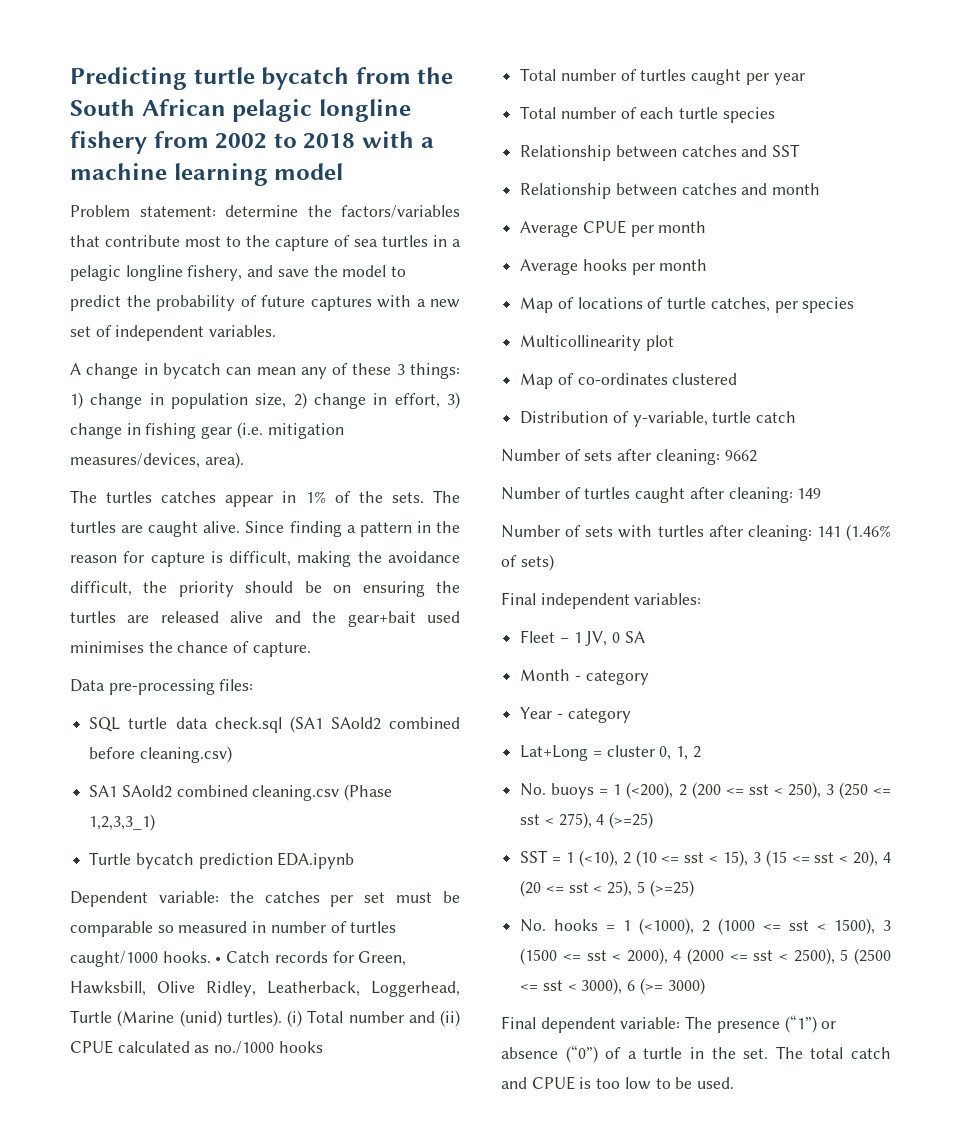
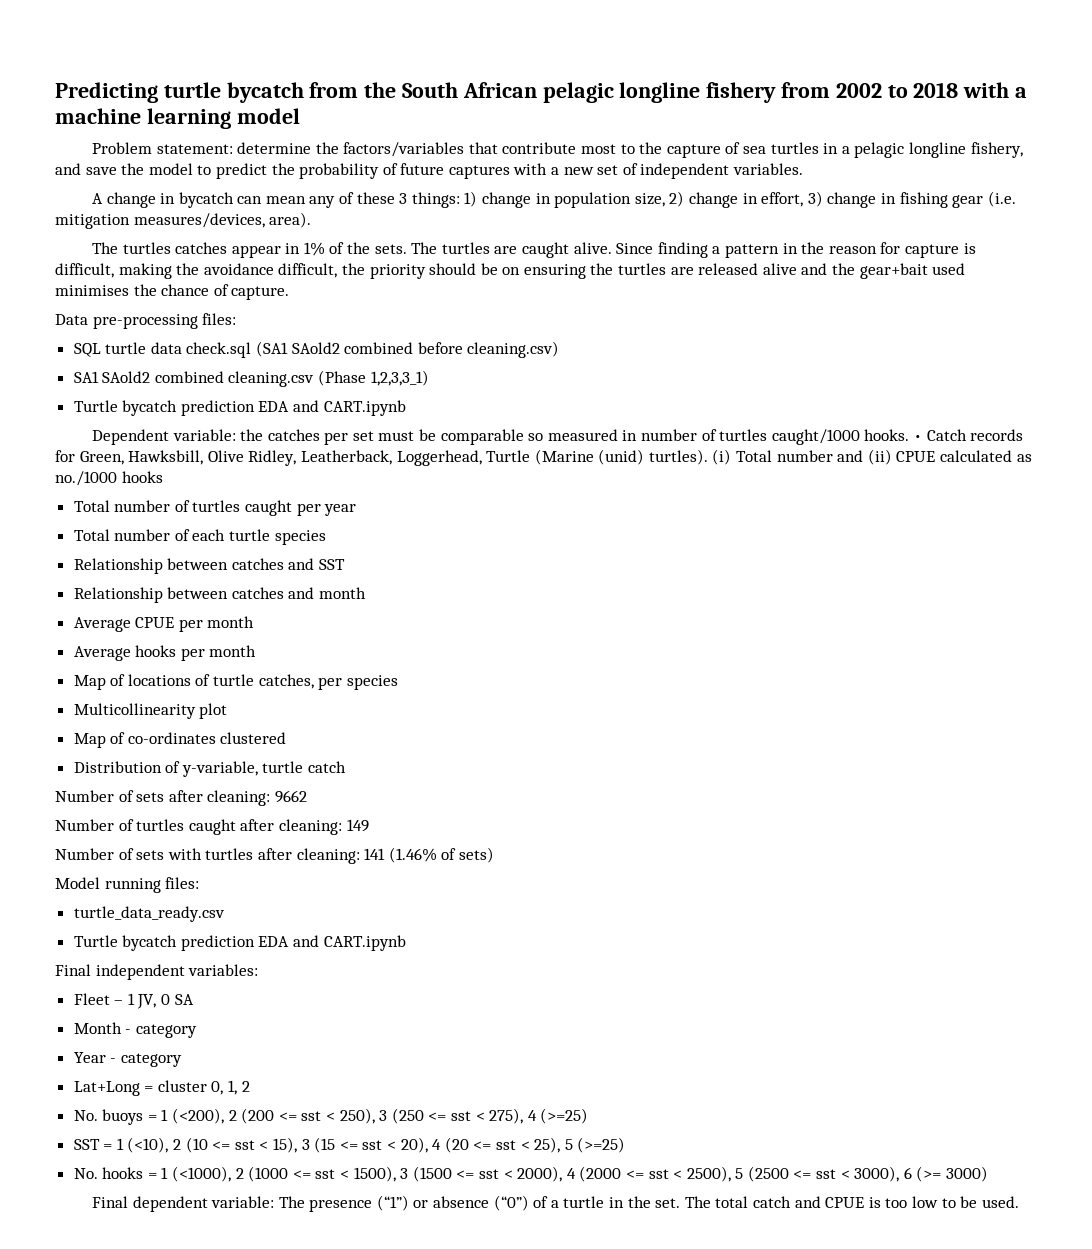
[277,852,355,869] EDA.ipynb -> [258,400,406,416] EDA and CART.ipynb
(554, 562) none -> [55,877,200,893] [73,906,225,922] [73,935,406,951] // Model running files: // turtle_data_ready.csv // Turtle bycatch prediction EDA and CART.ipynb

